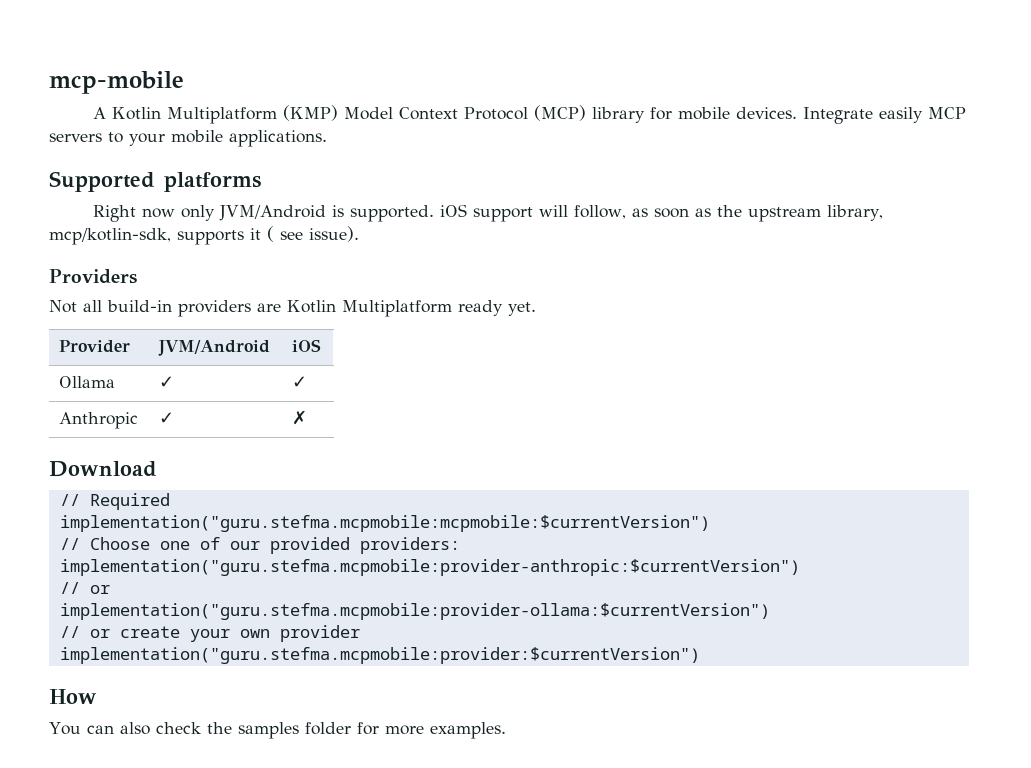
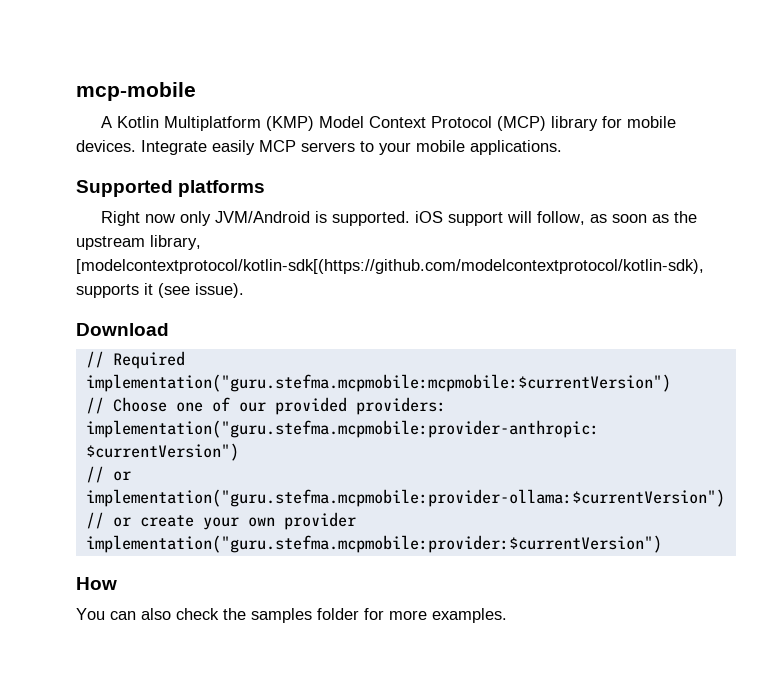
[49,228,171,245] mcp/kotlin-sdk, -> [76,259,704,274] [modelcontextprotocol/kotlin-sdk[(https://github.com/modelcontextprotocol/kotlin-sdk),
[267,226,303,242] ( see -> [158,283,190,298] (see
[49,269,137,284] [49,300,536,317] [59,340,131,353] [158,340,271,356] [292,339,322,352] [59,376,116,388] [159,376,175,388] [292,376,308,388] [59,412,139,429] [159,412,175,424] [292,410,308,425] // Providers // Not all build-in providers are Kotlin Multiplatform ready yet. // Provider | JVM/Android | iOS // Ollama | ✓ | ✓ // Anthropic | ✓ | ✗ -> (244, 290) none

